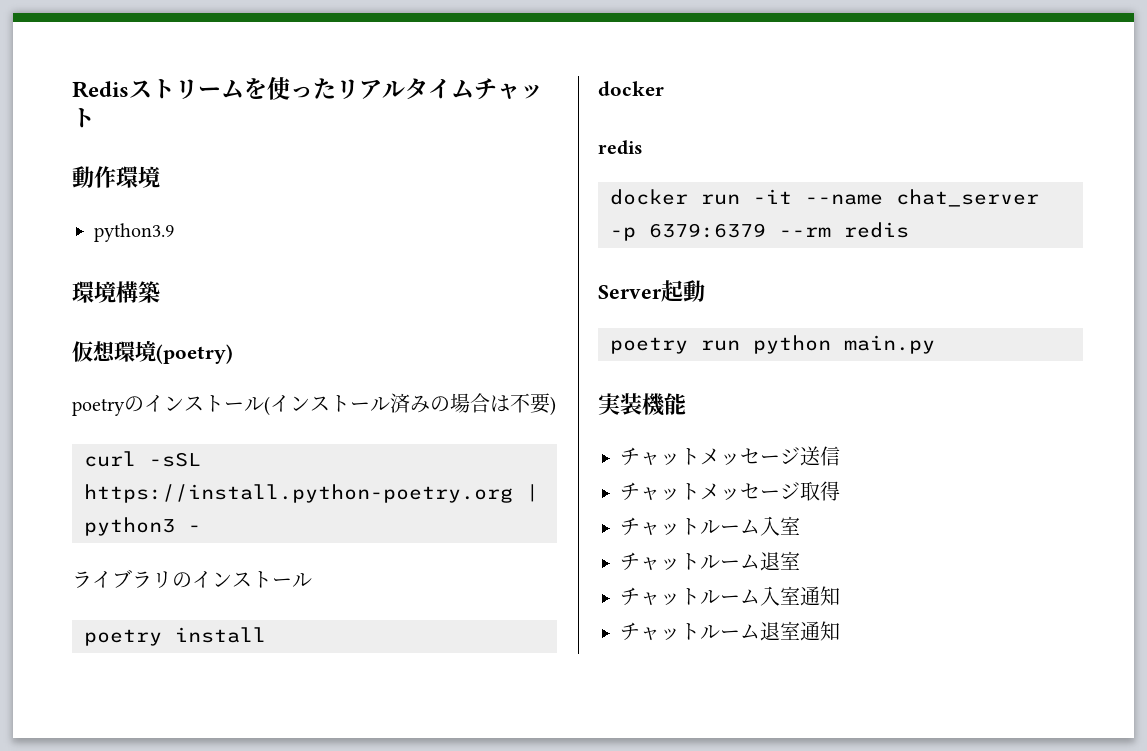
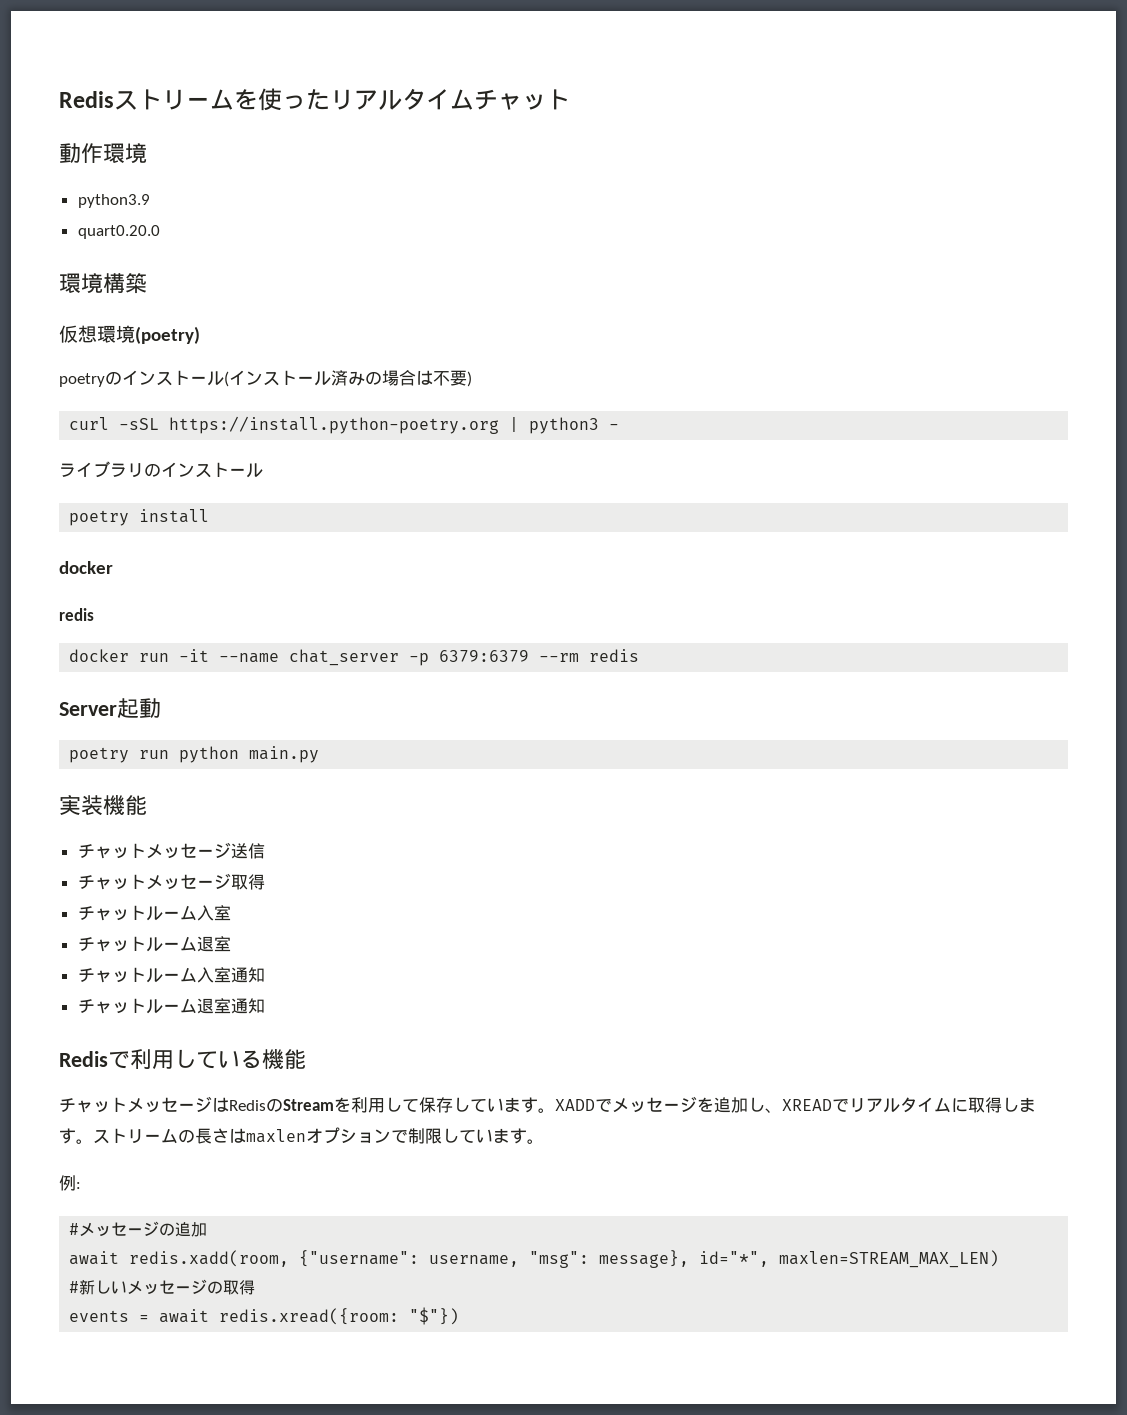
(174, 232) none -> [77,225,160,239] // quart0.20.0
(840, 631) none -> [59,1049,306,1069] [59,1096,1036,1113] [59,1127,544,1144] [59,1175,81,1191] [69,1221,208,1237] [69,1250,1000,1268] [69,1279,256,1295] [69,1307,460,1325] // Redisで利用している機能 // チャットメッセージはRedisのStreamを利用して保存しています。XADDでメッセージを追加し、XREADでリアルタイムに取得します。ストリームの長さはmaxlenオプションで制限しています。 // 例: // #メッセージの追加 // await redis.xadd(room, {"username": username, "msg": message}, id="*", maxlen=STREAM_MAX_LEN) // #新しいメッセージの取得 // events = await redis.xread({room: "$"})

